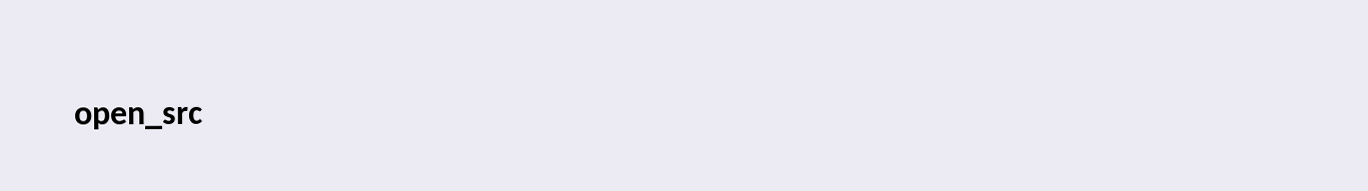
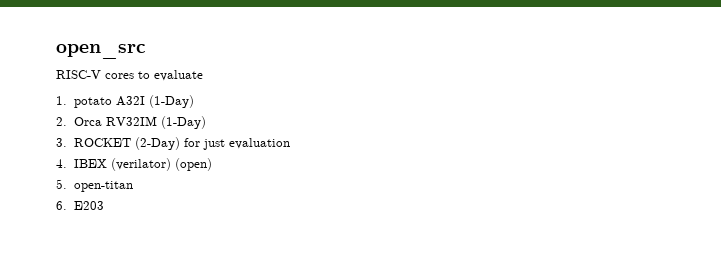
(203, 118) none -> [56,70,203,81] [56,95,194,108] [56,116,206,129] [56,137,290,150] [56,158,212,171] [56,179,133,192] [56,201,104,210] // RISC-V cores to evaluate // 1. potato A32I (1-Day) // 2. Orca RV32IM (1-Day) // 3. ROCKET (2-Day) for just evaluation // 4. IBEX (verilator) (open) // 5. open-titan // 6. E203

